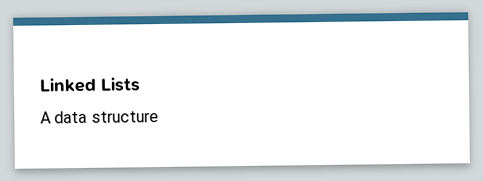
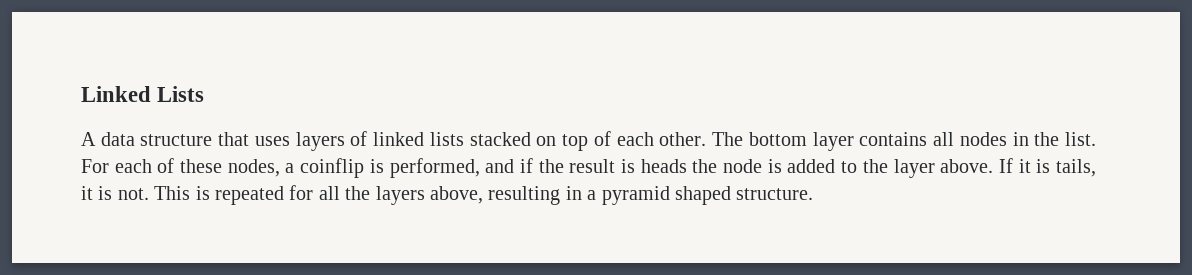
(159, 117) none -> [218,131,1097,151] [81,158,1097,178] [81,185,814,205] that uses layers of linked lists stacked on top of each other. The bottom layer contains all nodes in the list. For each of these nodes, a coinflip is performed, and if the result is heads the node is added to the layer above. If it is tails, it is not. This is repeated for all the layers above, resulting in a pyramid shaped structure.

